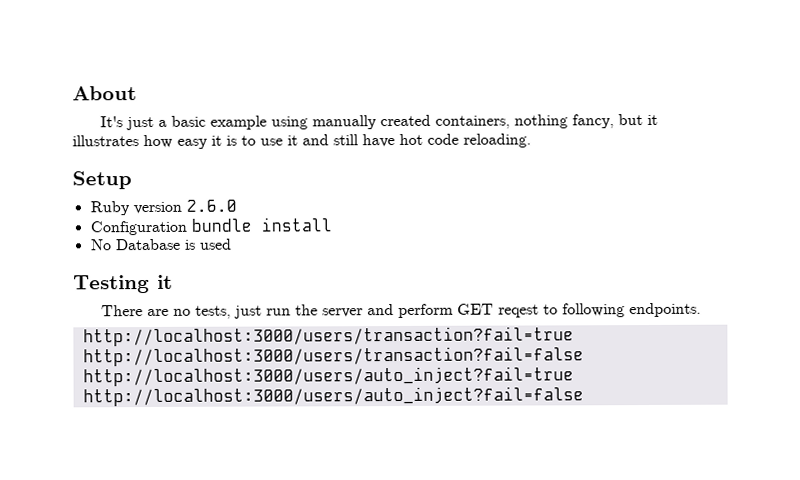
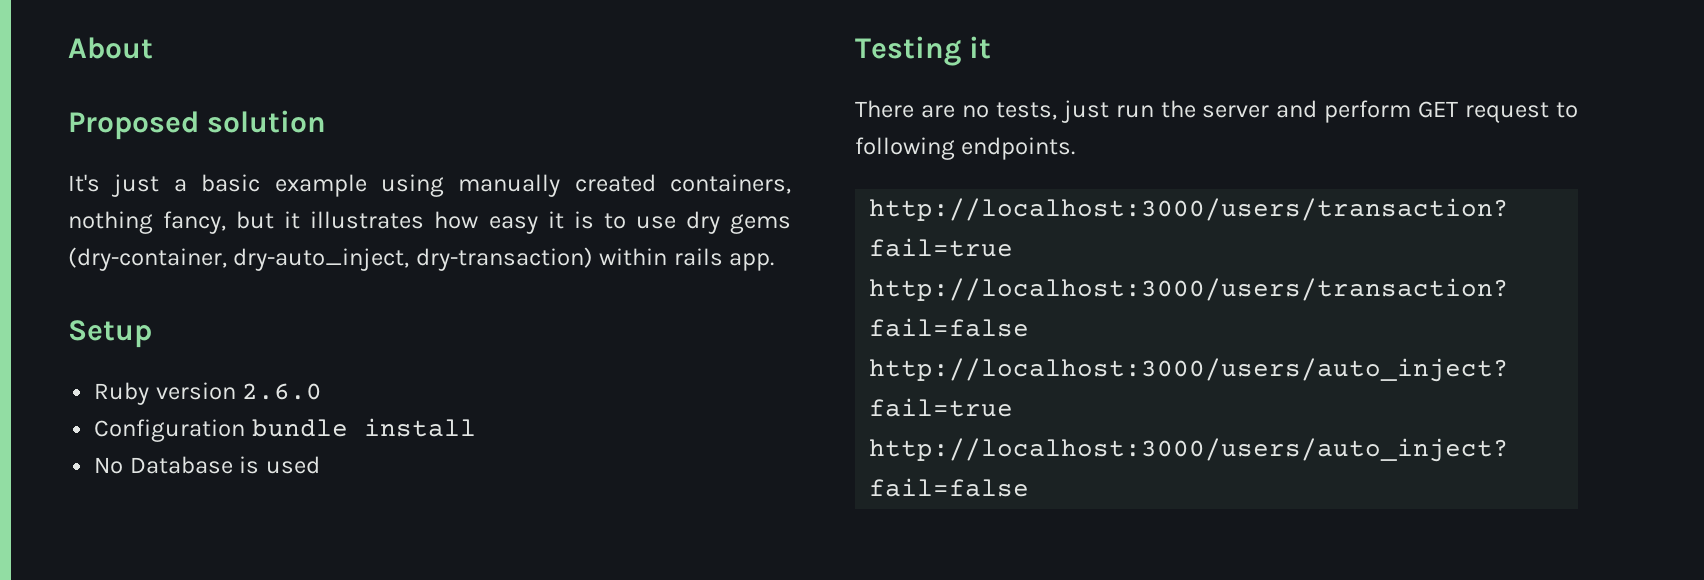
(137, 93) none -> [68,110,327,140] // Proposed solution
[287,133,531,148] it and still have hot code reloading. -> [685,211,792,234] [68,247,775,271] dry gems (dry-container, dry-auto_inject, dry-transaction) within rails app.
[498,304,540,318] reqest -> [1465,102,1550,123] request

